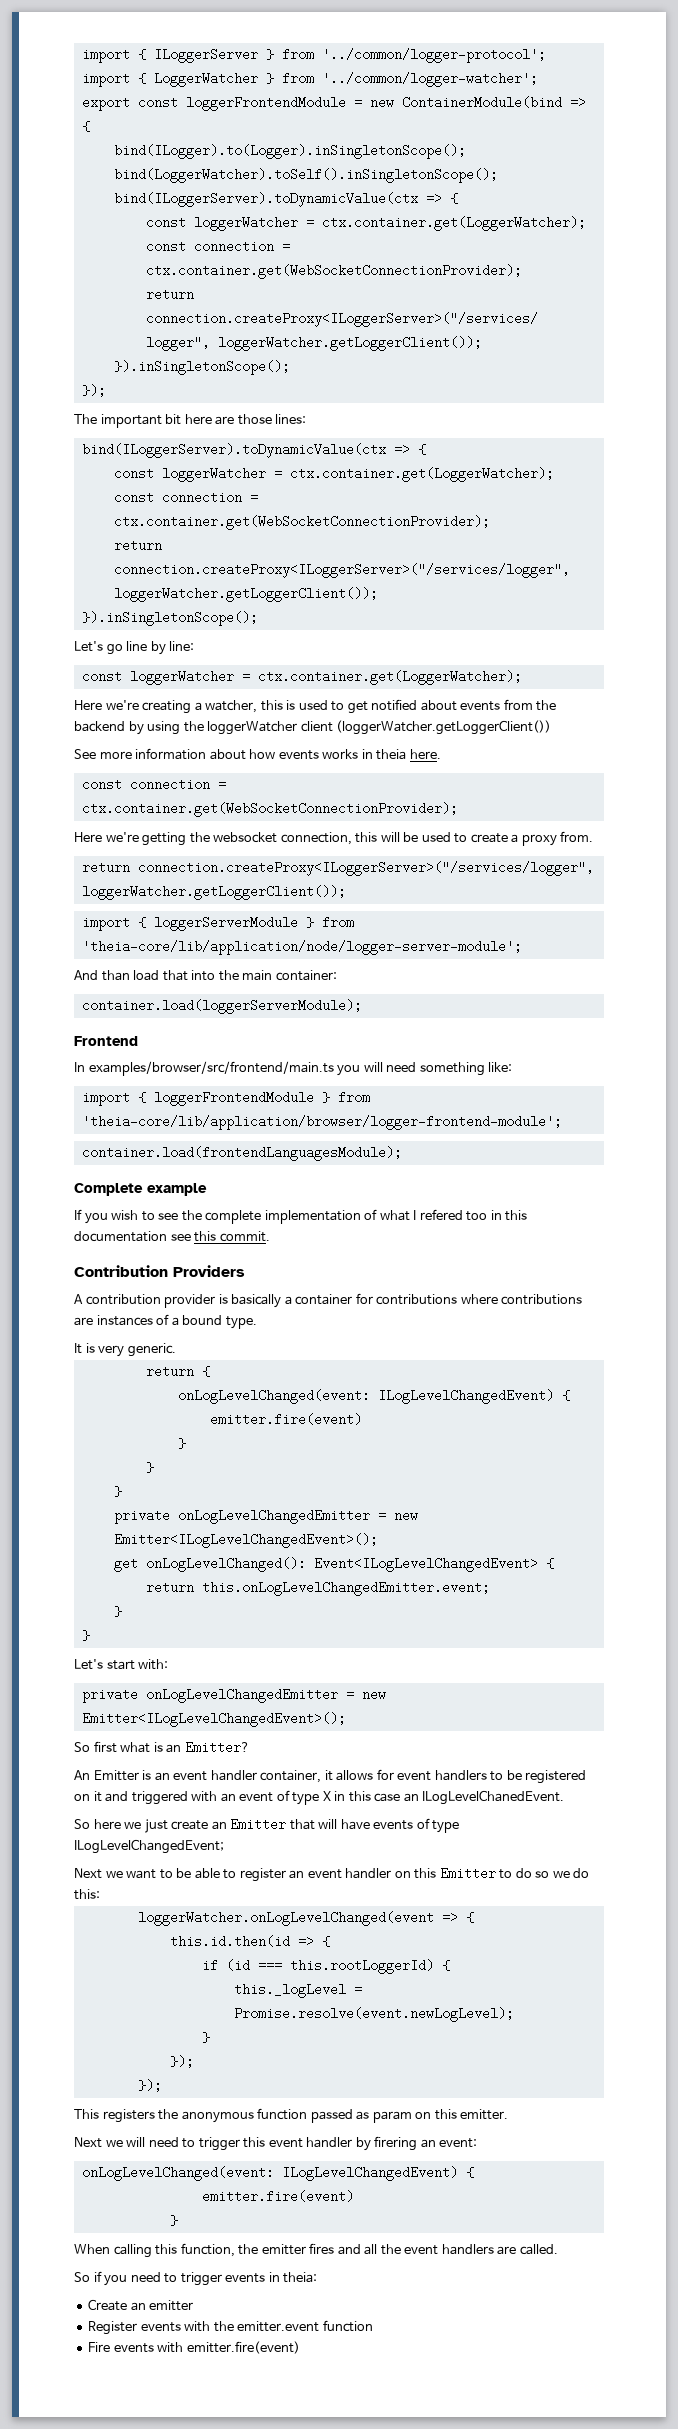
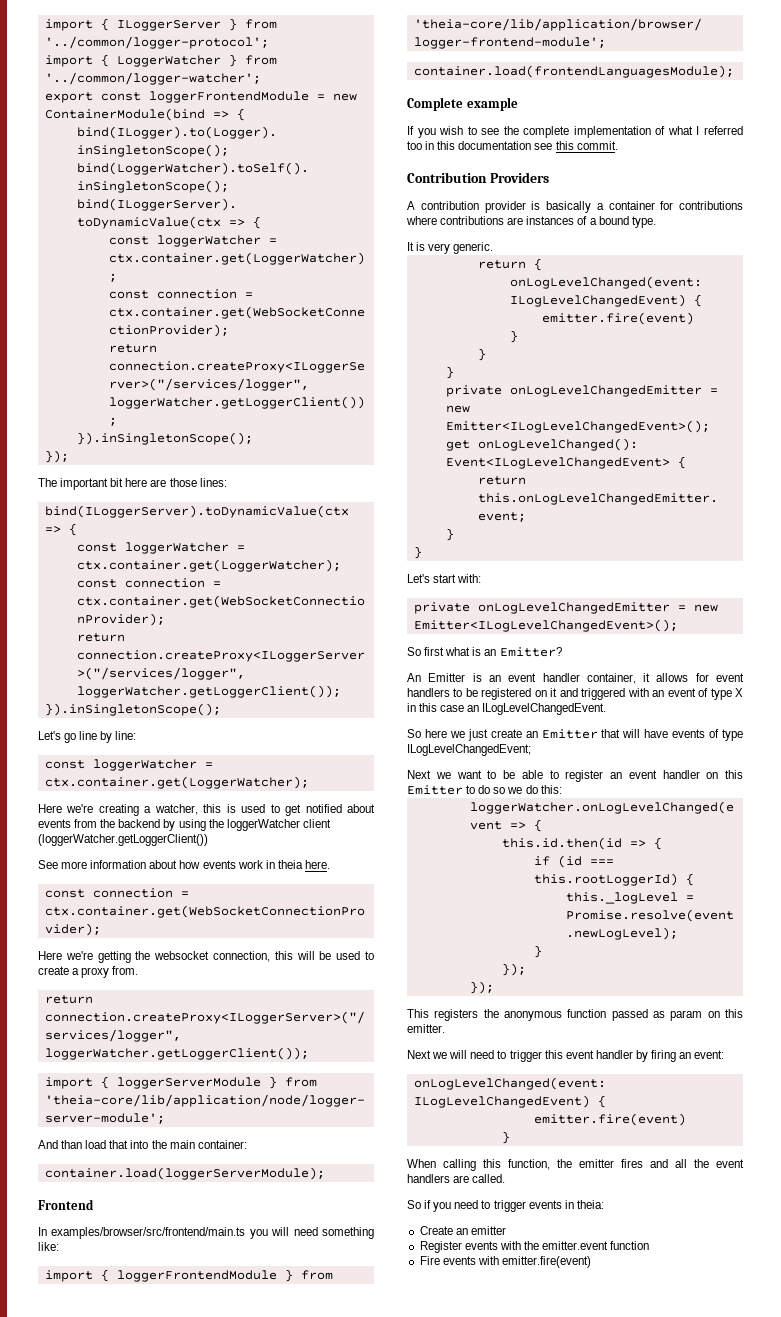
[322,749,359,759] works -> [237,860,263,869] work
[419,1209,463,1220] refered -> [704,126,743,135] referred
[422,1790,565,1805] ILogLevelChanedEvent. -> [482,703,607,715] ILogLevelChangedEvent.
[374,2136,418,2151] firering -> [651,1050,677,1062] firing

